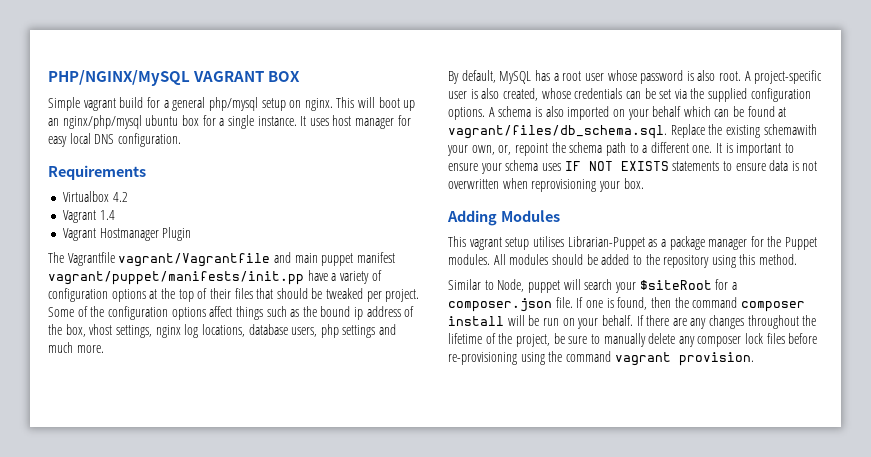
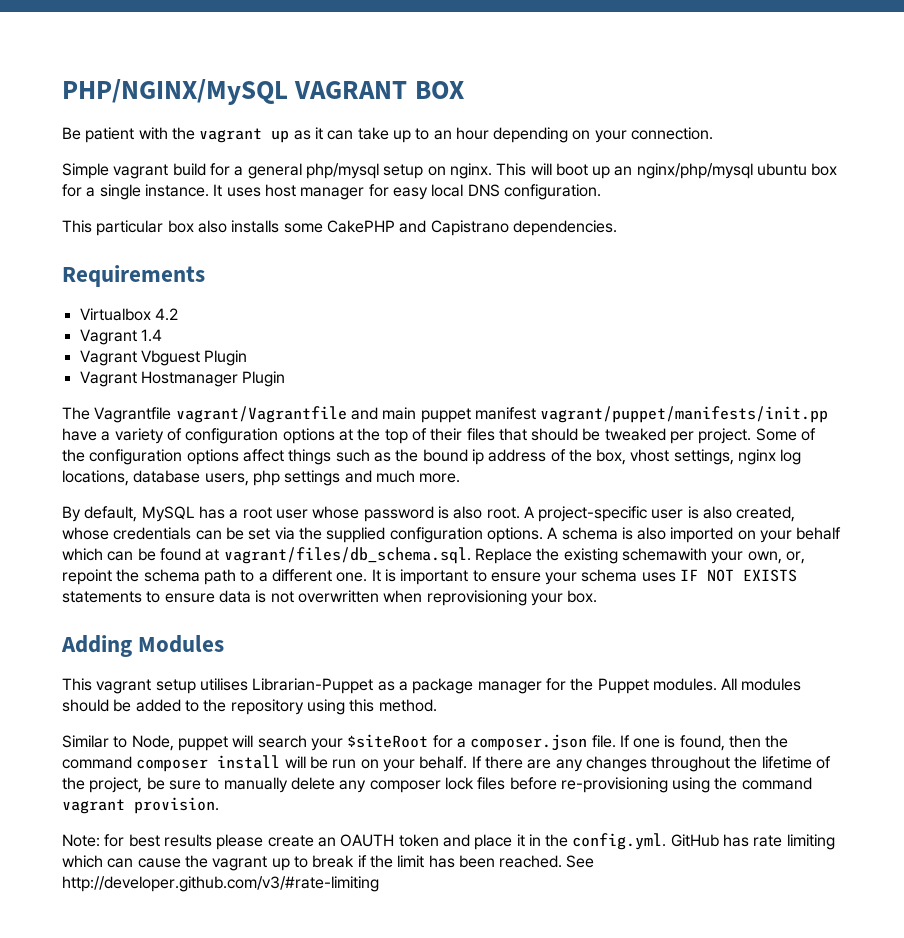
(301, 76) none -> [62,127,714,143] // Be patient with the vagrant up as it can take up to an hour depending on your connection.
(181, 140) none -> [62,220,617,236] // This particular box also installs some CakePHP and Capistrano dependencies.
(115, 215) none -> [79,350,248,366] // Vagrant Vbguest Plugin
(754, 359) none -> [62,833,835,850] [62,855,595,871] [62,876,379,892] // Note: for best results please create an OAUTH token and place it in the config.yml. GitHub has rate limiting which can cause the vagrant up to break if the limit has been reached. See http://developer.github.com/v3/#rate-limiting

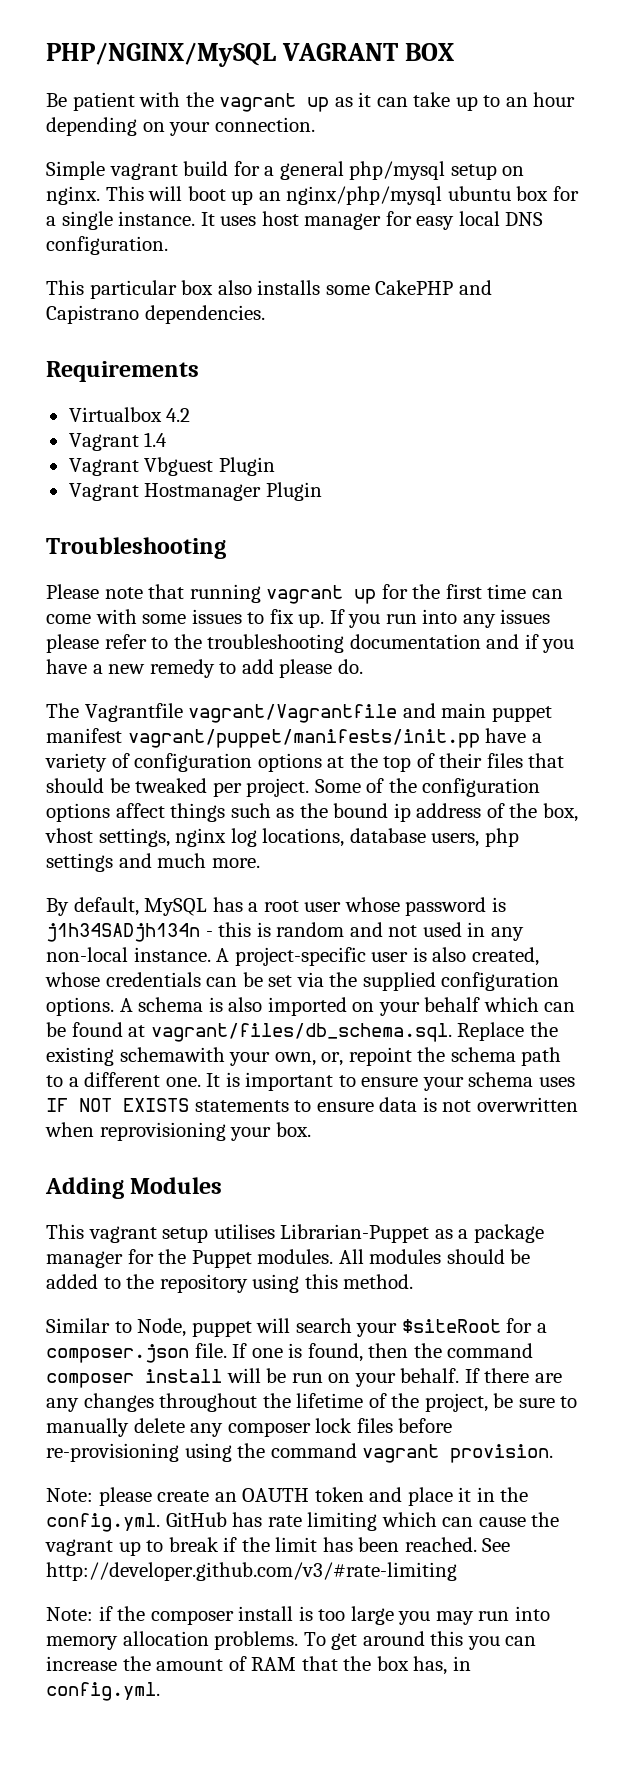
(286, 379) none -> [46,537,226,559] [46,584,563,604] [46,609,551,628] [46,634,575,653] [46,659,363,678] // Troubleshooting // Please note that running vagrant up for the first time can come with some issues to fix up. If you run into any issues please refer to the troubleshooting documentation and if you have a new remedy to add please do.
[453,506,520,519] also root. -> [46,922,524,942] [46,947,211,962] j1h34SADjh134n - this is random and not used in any non-local instance.
[104,834,212,847] for best results -> (93, 1495) none
(379, 884) none -> [46,1606,550,1625] [46,1631,537,1650] [46,1656,471,1675] [46,1682,160,1701] // Note: if the composer install is too large you may run into memory allocation problems. To get around this you can increase the amount of RAM that the box has, in config.yml.

